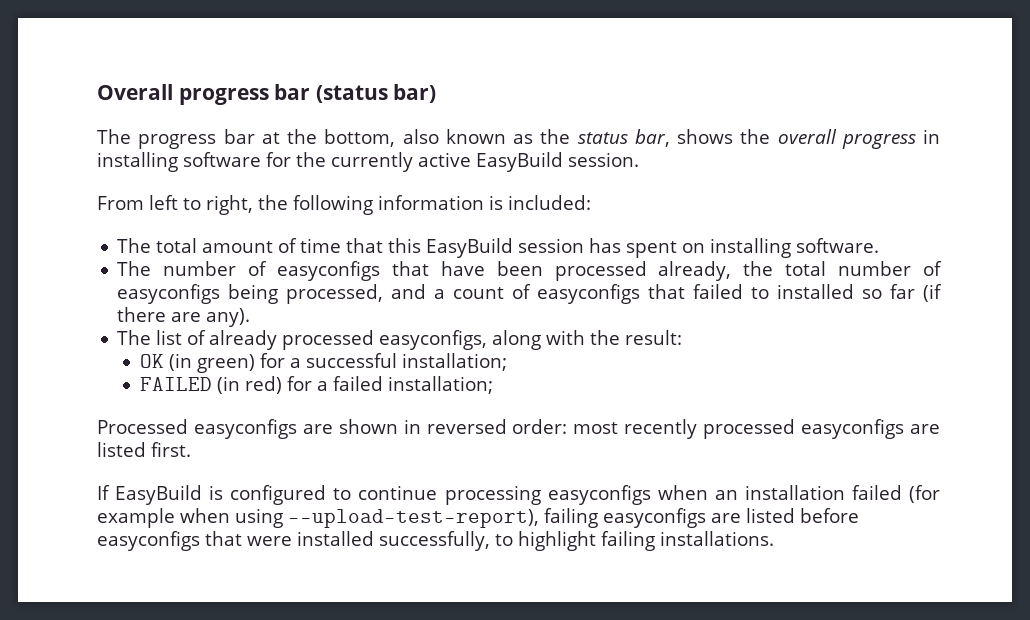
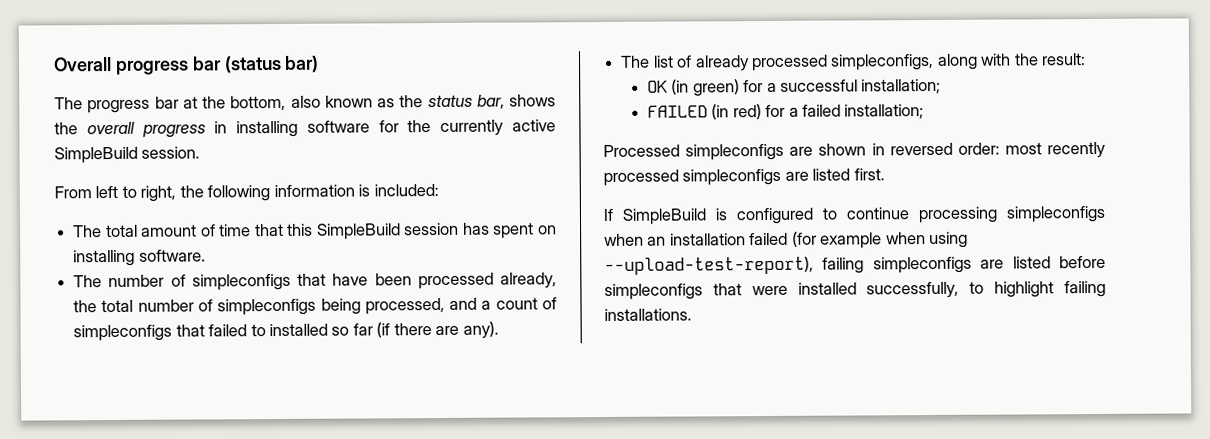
[476,152,563,172] EasyBuild -> [54,146,138,164] SimpleBuild
[426,238,514,258] EasyBuild -> [316,223,401,240] SimpleBuild
[277,261,381,281] easyconfigs -> [191,273,291,291] simpleconfigs
[117,284,221,304] easyconfigs -> [217,298,317,316] simpleconfigs
[537,284,641,304] easyconfigs -> [73,324,173,342] simpleconfigs
[379,330,488,350] easyconfigs, -> [830,53,935,71] simpleconfigs,
[193,419,297,439] easyconfigs -> [685,143,785,161] simpleconfigs
[801,419,905,439] easyconfigs -> [682,168,782,186] simpleconfigs
[115,485,203,505] EasyBuild -> [622,208,707,225] SimpleBuild
[547,485,651,505] easyconfigs -> [1006,205,1106,223] simpleconfigs
[603,508,706,528] easyconfigs -> [872,256,972,274] simpleconfigs
[97,531,200,551] easyconfigs -> [604,283,703,301] simpleconfigs

